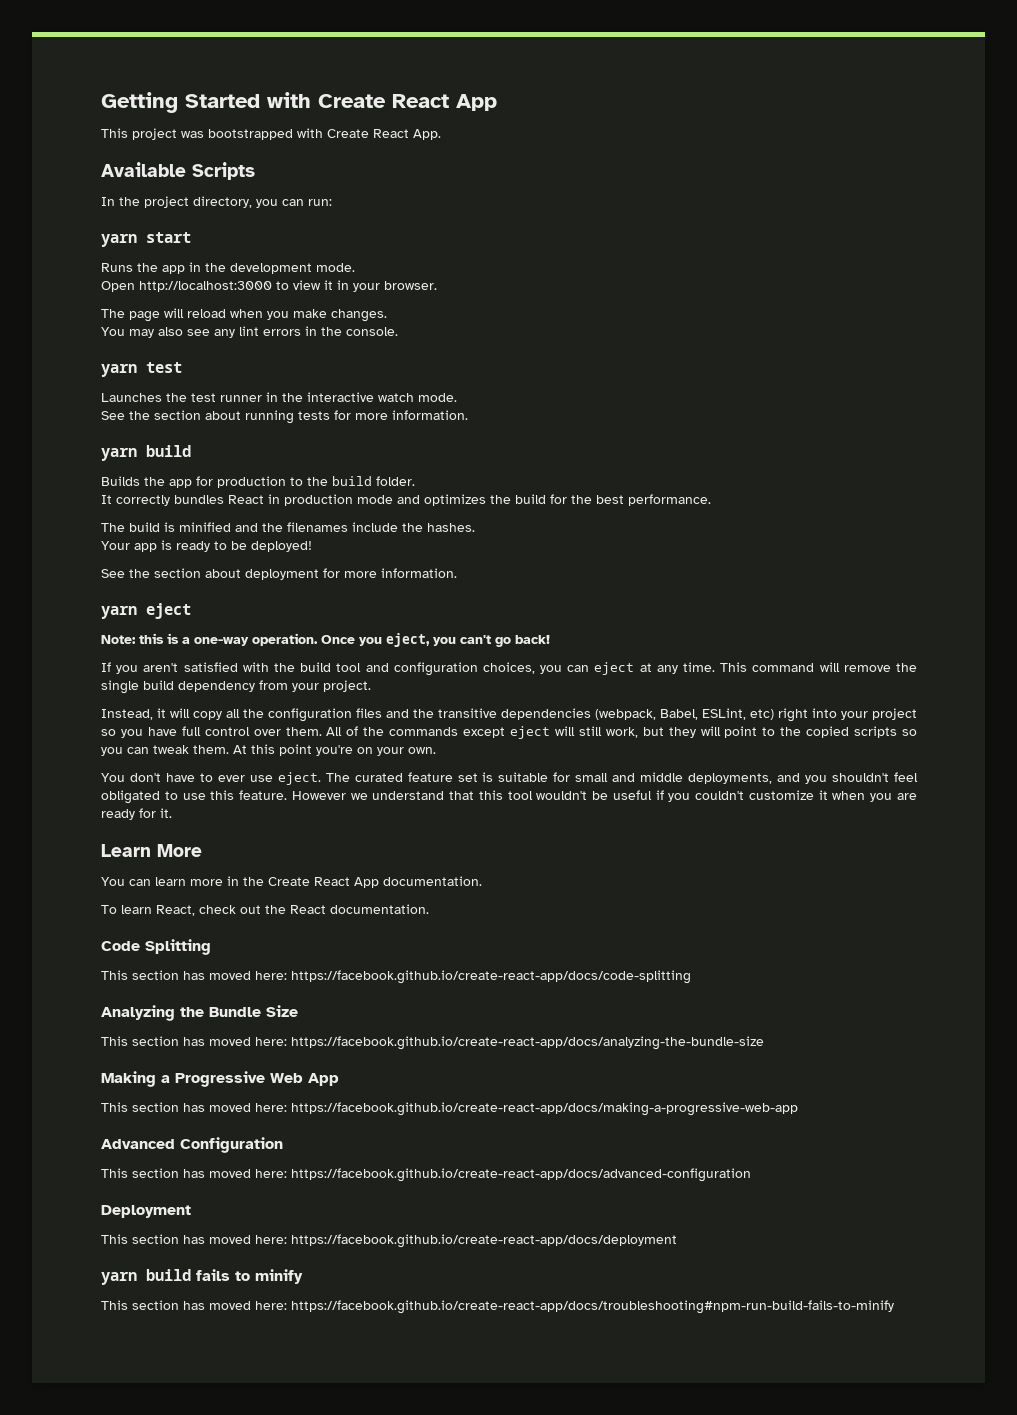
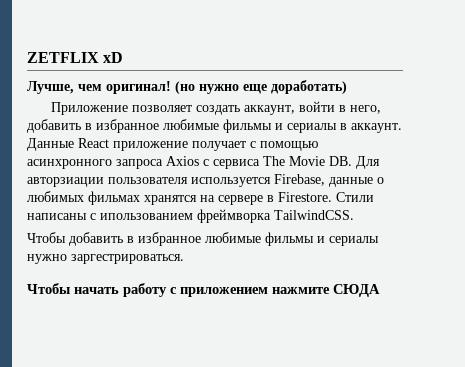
[101,92,497,113] [101,128,441,140] [101,162,255,180] [101,196,332,208] [101,232,191,247] [101,262,355,274] [101,280,437,292] [101,308,387,322] [101,326,398,338] [101,362,182,377] [101,392,457,402] [101,410,468,424] [101,445,191,461] [101,476,415,488] [101,494,711,506] [101,522,475,532] [101,540,312,552] [101,568,457,580] [101,603,191,619] [101,633,550,647] [101,662,917,676] [101,680,371,694] [101,708,917,722] [101,726,917,739] [101,744,436,756] [101,772,919,785] [101,790,918,804] [101,808,172,820] [101,844,202,857] [101,876,482,888] [101,904,429,916] [101,939,211,955] [101,970,691,984] [101,1005,298,1021] [101,1036,764,1050] [101,1071,339,1087] [101,1102,798,1116] [101,1137,283,1153] [101,1168,751,1182] [101,1205,191,1218] [101,1234,677,1248] [101,1269,303,1285] [101,1300,894,1314] Getting Started with Create React App // This project was bootstrapped with Create React App. // Available Scripts // In the project directory, you can run: // yarn start // Runs the app in the development mode. // Open http://localhost:3000 to view it in your browser. // The page will reload when you make changes. // You may also see any lint errors in the console. // yarn test // Launches the test runner in the interactive watch mode. // See the section about running tests for more information. // yarn build // Builds the app for production to the build folder. // It correctly bundles React in production mode and optimizes the build for the best performance. // The build is minified and the filenames include the hashes. // Your app is ready to be deployed! // See the section about deployment for more information. // yarn eject // Note: this is a one-way operation. Once you eject, you can't go back! // If you aren't satisfied with the build tool and configuration choices, you can eject at any time. This command will remove the single build dependency from your project. // Instead, it will copy all the configuration files and the transitive dependencies (webpack, Babel, ESLint, etc) right into your project so you have full control over them. All of the commands except eject will still work, but they will point to the copied scripts so you can tweak them. At this point you're on your own. // You don't have to ever use eject. The curated feature set is suitable for small and middle deployments, and you shouldn't feel obligated to use this feature. However we understand that this tool wouldn't be useful if you couldn't customize it when you are ready for it. // Learn More // You can learn more in the Create React App documentation. // To learn React, check out the React documentation. // Code Splitting // This section has moved here: https://facebook.github.io/create-react-app/docs/code-splitting // Analyzing the Bundle Size // This section has moved here: https://facebook.github.io/create-react-app/docs/analyzing-the-bundle-size // Making a Progressive Web App // This section has moved here: https://facebook.github.io/create-react-app/docs/making-a-progressive-web-app // Advanced Configuration // This section has moved here: https://facebook.github.io/create-react-app/docs/advanced-configuration // Deployment // This section has moved here: https://facebook.github.io/create-react-app/docs/deployment // yarn build fails to minify // This section has moved here: https://facebook.github.io/create-react-app/docs/troubleshooting#npm-run-build-fails-to-minify -> [27,52,124,63] [27,80,347,94] [51,101,382,115] [27,119,402,133] [27,138,318,151] [27,156,380,169] [27,174,384,187] [27,191,374,205] [27,209,354,223] [27,232,379,246] [27,254,184,264] [27,283,380,297] ZETFLIX xD // Лучше, чем оригинал! (но нужно еще доработать) // Приложение позволяет создать аккаунт, войти в него, добавить в избранное любимые фильмы и сериалы в аккаунт. Данные React приложение получает с помощью асинхронного запроса Axios с сервиса The Movie DB. Для авторзиации пользователя используется Firebase, данные о любимых фильмах хранятся на сервере в Firestore. Стили написаны с ипользованием фреймворка TailwindCSS. // Чтобы добавить в избранное любимые фильмы и сериалы нужно заргестрироваться. // Чтобы начать работу с приложением нажмите СЮДА

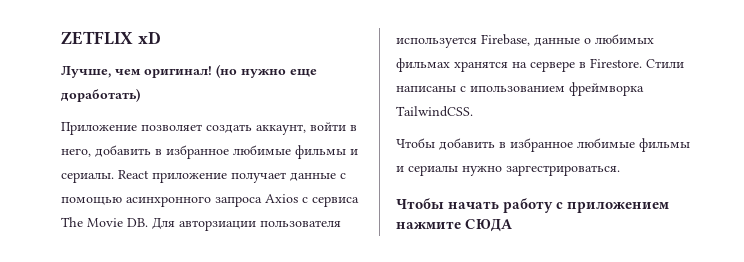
[287,123,402,133] [27,138,74,151] сериалы в аккаунт. Данные -> [61,172,114,183] сериалы.
(246, 146) none -> [290,173,336,181] данные

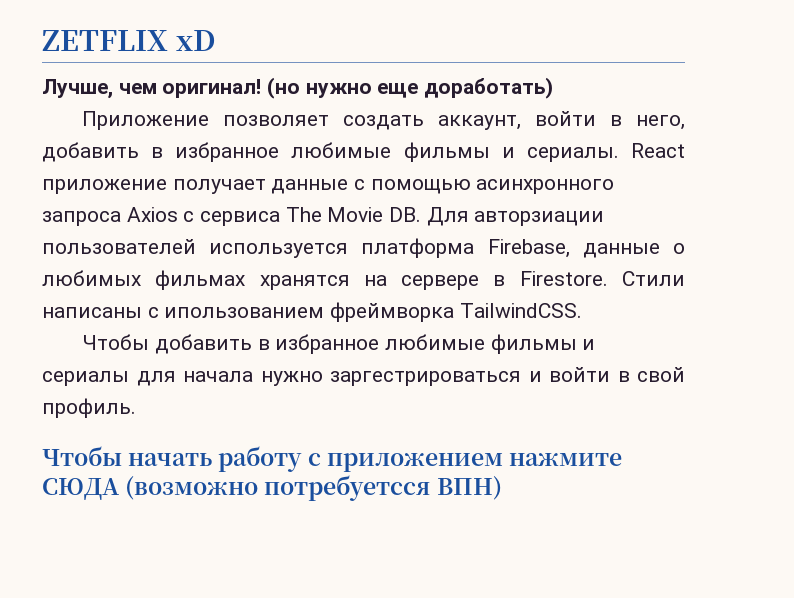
[260,220,341,227] [396,37,477,48] пользователя используется -> [42,238,475,258] пользователей используется платформа
[462,165,620,176] нужно заргестрироваться. -> [136,367,685,386] [42,398,136,418] для начала нужно заргестрироваться и войти в свой профиль.
(514, 225) none -> [125,475,502,501] (возможно потребуетсся ВПН)

